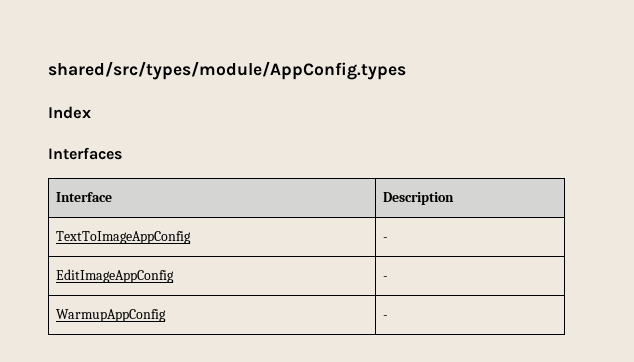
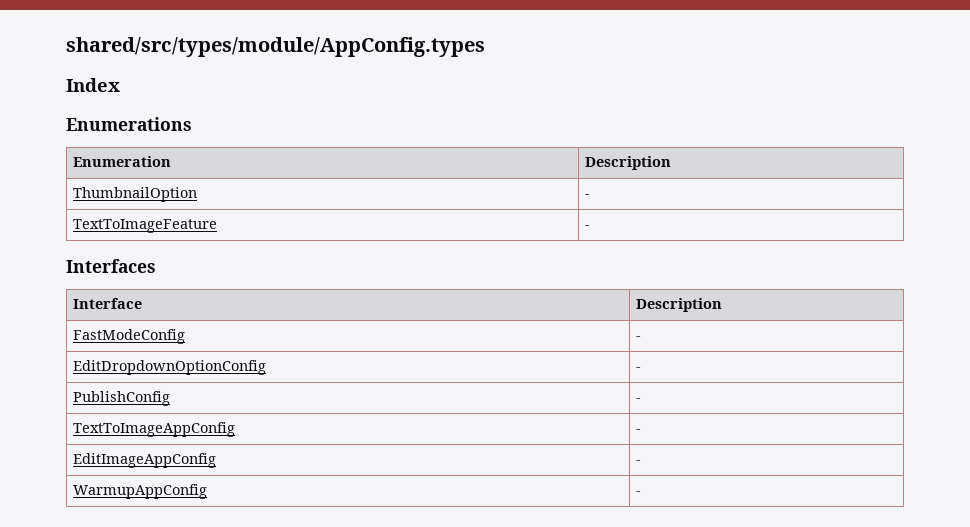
[48,147,122,160] [55,192,112,202] [382,192,454,205] Interfaces // Interface | Description -> [66,117,192,131] [72,156,171,167] [584,156,671,170] [72,187,197,202] [584,194,590,198] [72,219,217,233] [584,225,590,229] [66,259,156,273] [72,298,142,309] [635,298,722,312] [72,329,185,344] [635,336,641,340] [72,360,266,375] [635,367,641,371] [72,391,170,406] [635,398,641,402] Enumerations // Enumeration | Description // ThumbnailOption | - // TextToImageFeature | - // Interfaces // Interface | Description // FastModeConfig | - // EditDropdownOptionConfig | - // PublishConfig | -

